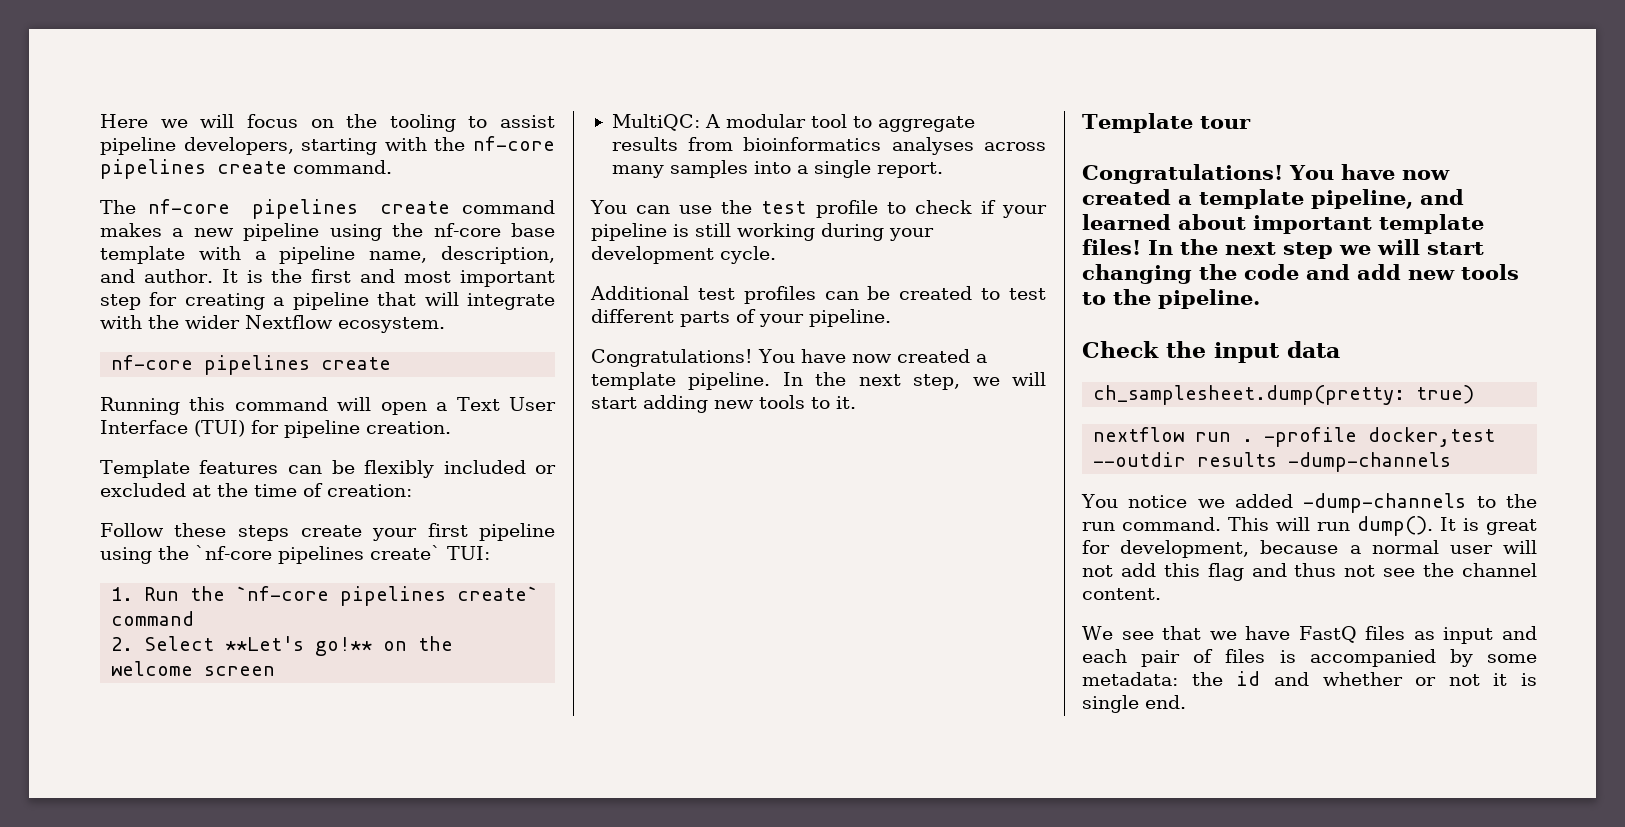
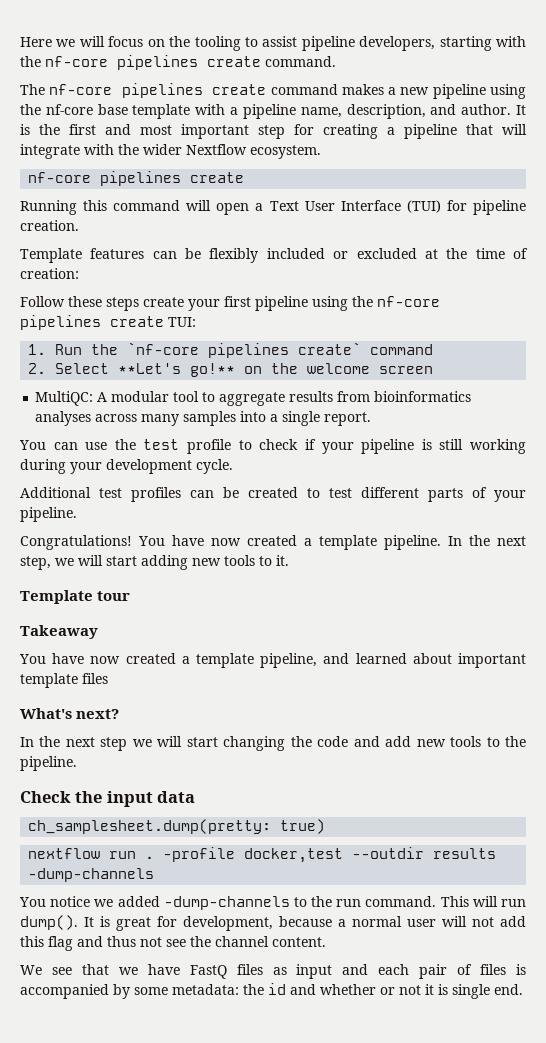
[195,545,441,564] `nf-core pipelines create` -> [377,296,440,307] [20,315,164,330] nf-core pipelines create
[1082,164,1283,184] Congratulations! -> [20,625,98,639] Takeaway //
[1082,239,1141,255] files! -> [82,673,108,684] [20,708,120,719] files // What's next? //

